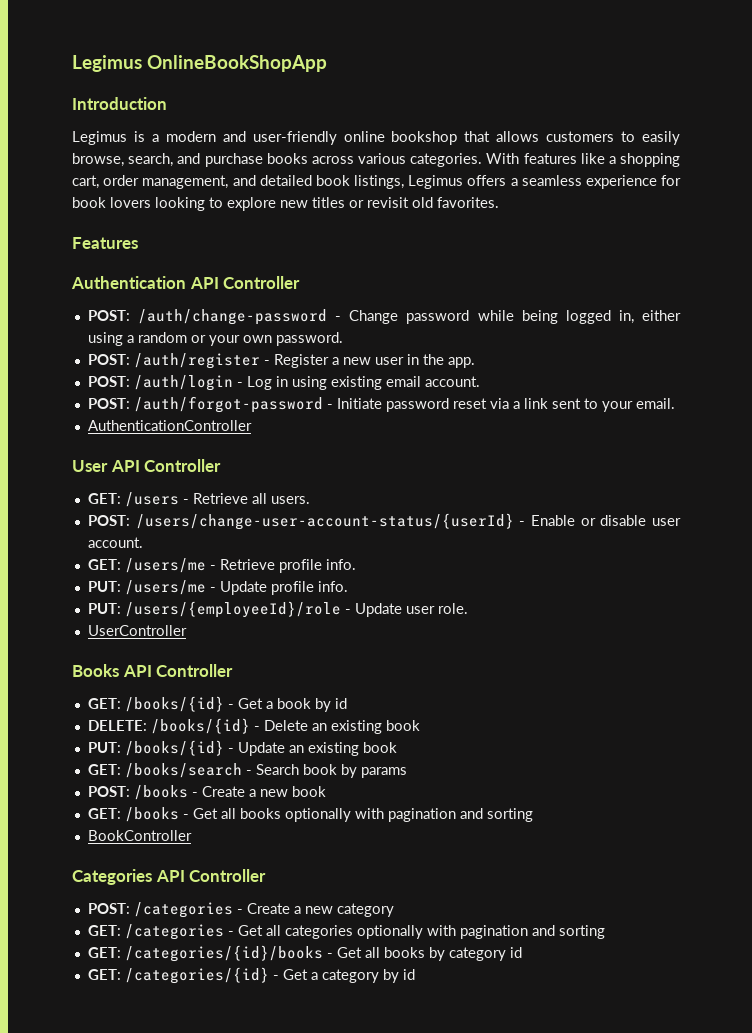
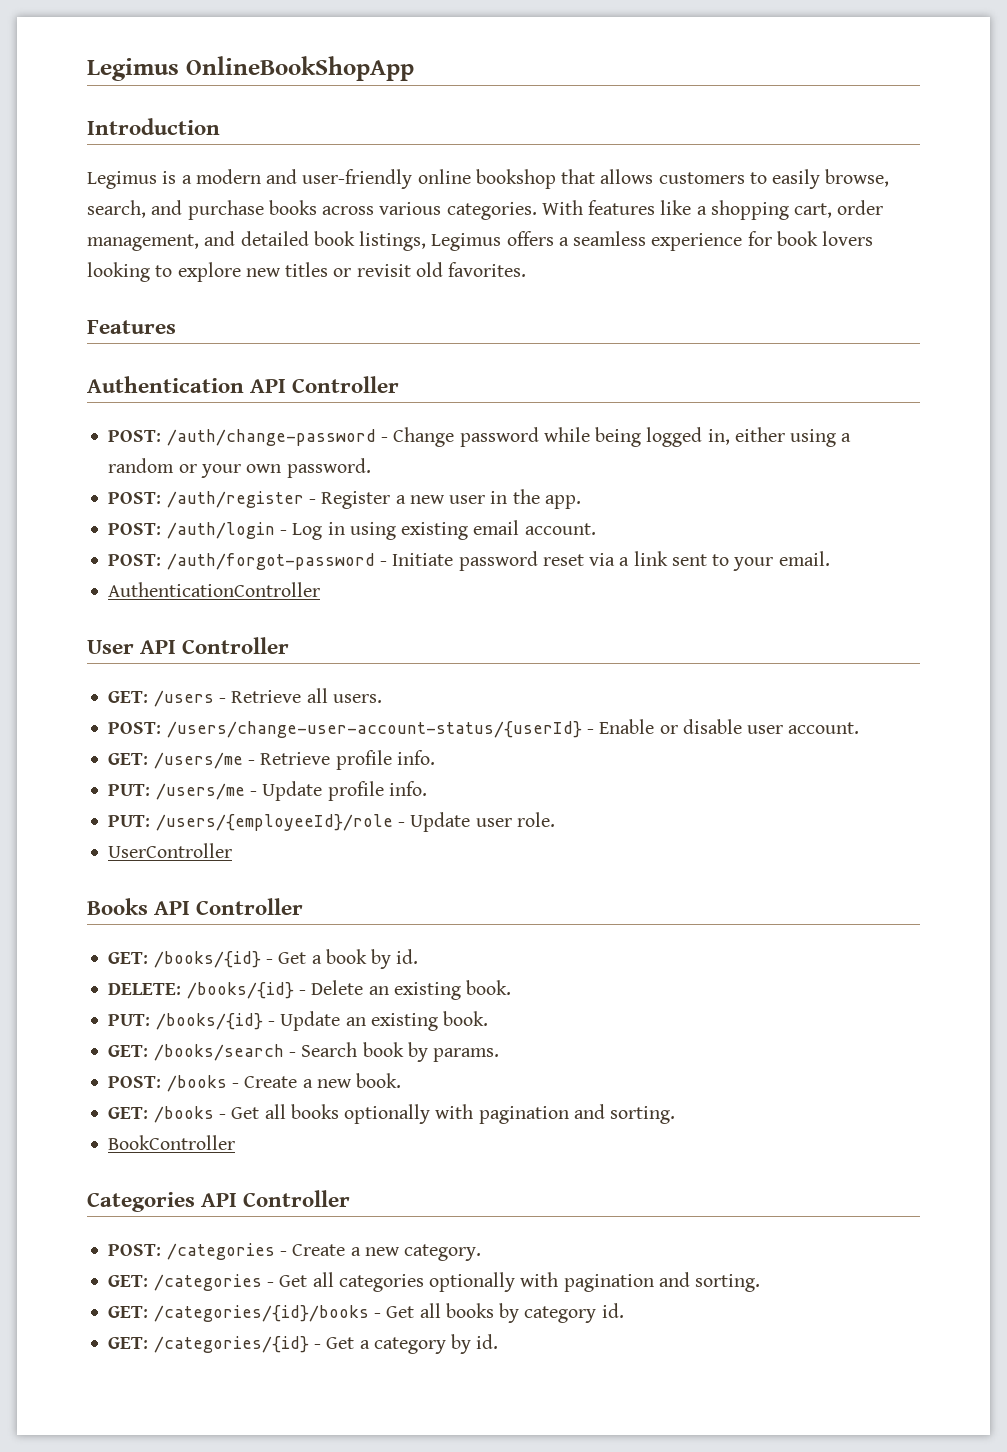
[334,698,347,709] id -> [396,949,419,964] id.
[385,720,420,731] book -> [466,980,512,995] book.
[362,742,397,753] book -> [443,1011,489,1026] book.
[360,767,407,778] params -> [433,1048,500,1062] params.
[291,786,326,797] book -> [356,1073,402,1088] book.
[486,808,533,822] sorting -> [610,1106,676,1124] sorting.
[336,903,394,917] category -> [404,1244,482,1261] category.
[558,925,605,939] sorting -> [695,1274,761,1292] sorting.
[509,947,522,958] id -> [601,1303,624,1318] id.
[402,969,415,980] id -> [476,1334,499,1349] id.

